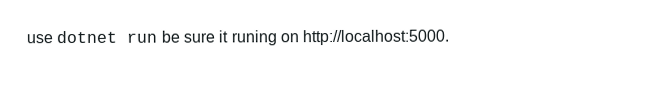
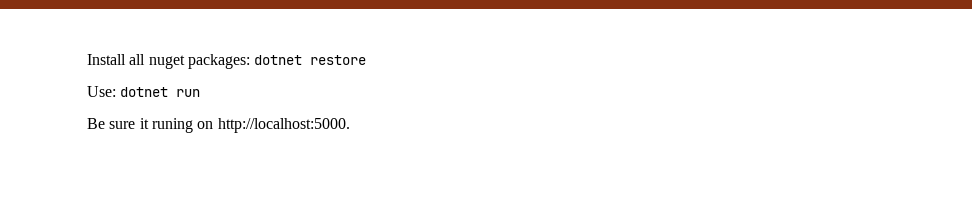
[26,34,53,44] use -> [87,54,367,69] [87,86,116,97] Install all nuget packages: dotnet restore // Use:
[160,30,180,43] be -> [87,118,105,129] // Be

